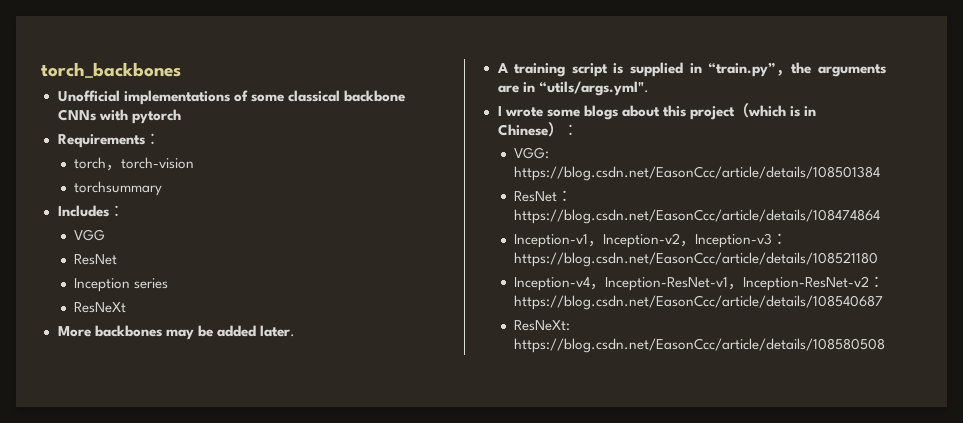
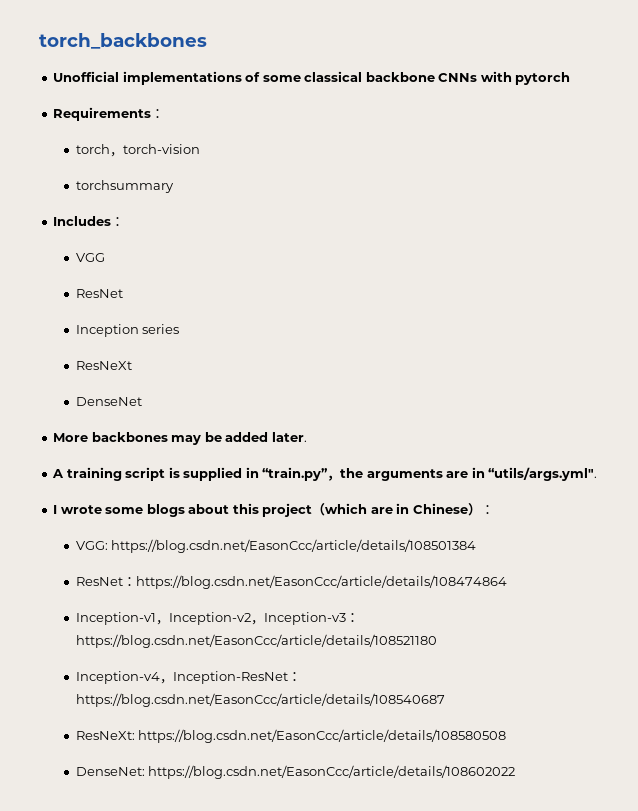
(127, 307) none -> [75,397,142,406] // DenseNet
[789,106,800,117] is -> [370,507,393,514] are
[605,276,870,291] Inception-ResNet-v1，Inception-ResNet-v2 -> [172,671,288,684] Inception-ResNet
(886, 345) none -> [75,765,516,779] // DenseNet: https://blog.csdn.net/EasonCcc/article/details/108602022

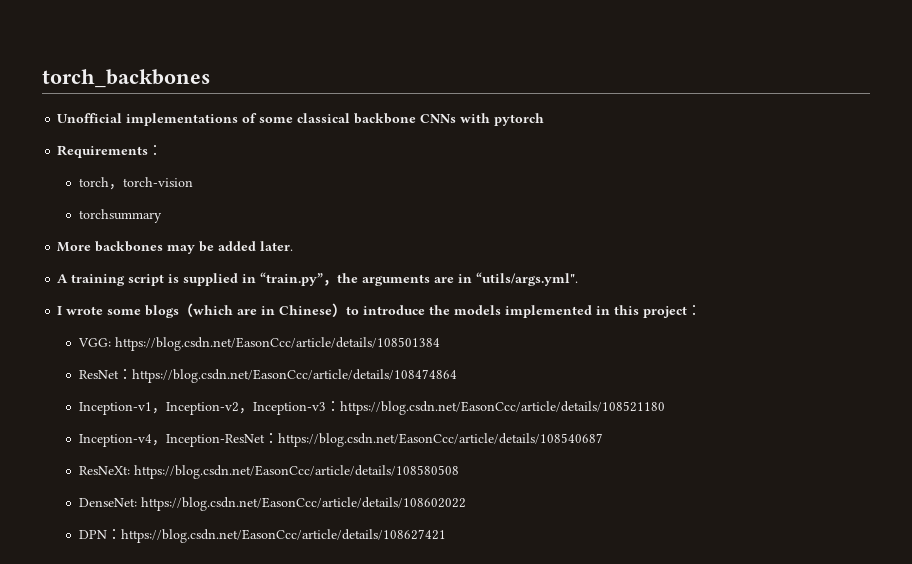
[53,216,125,226] [75,253,105,262] [75,289,123,298] [75,324,180,337] [75,361,132,370] [75,397,142,406] // Includes： // VGG // ResNet // Inception series // ResNeXt // DenseNet -> (163, 216) none
[188,503,313,517] about this project -> (180, 311) none
(481, 509) none -> [346,305,688,318] to introduce the models implemented in this project
(516, 772) none -> [79,529,447,543] // DPN：https://blog.csdn.net/EasonCcc/article/details/108627421

